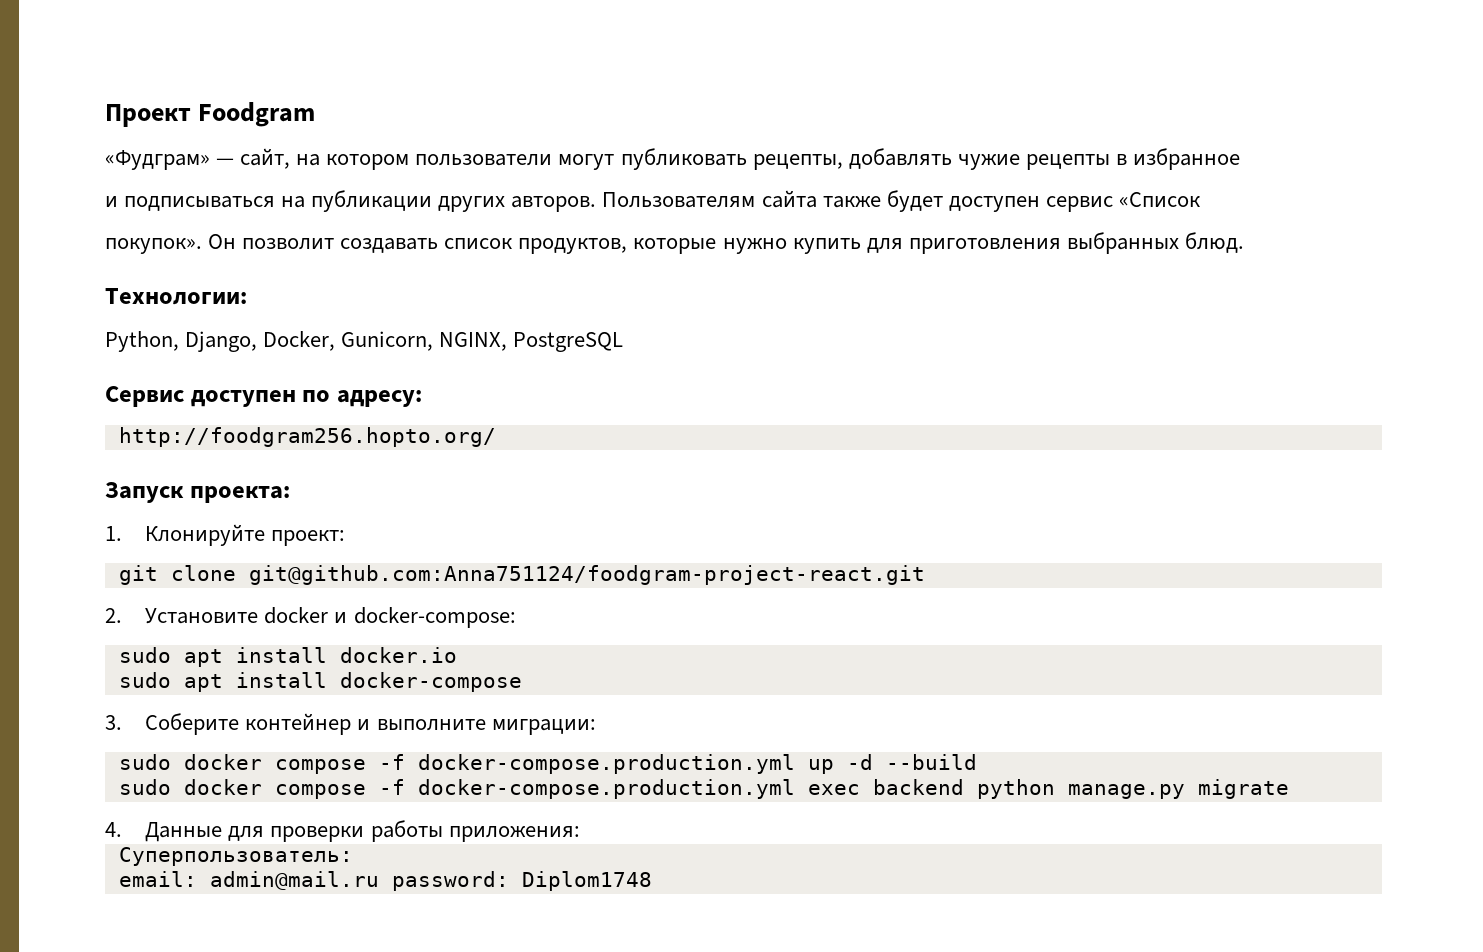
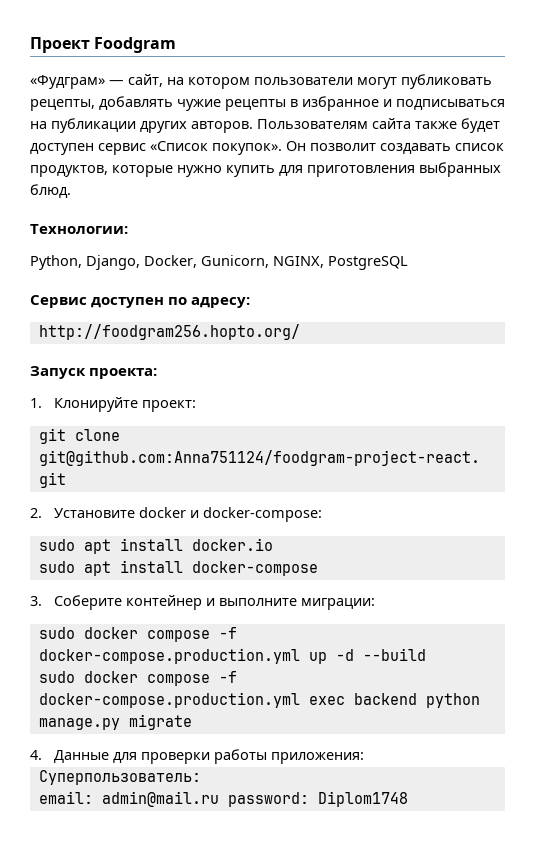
(1240, 159) // -> (379, 103) none
(1200, 199) // -> (208, 146) none

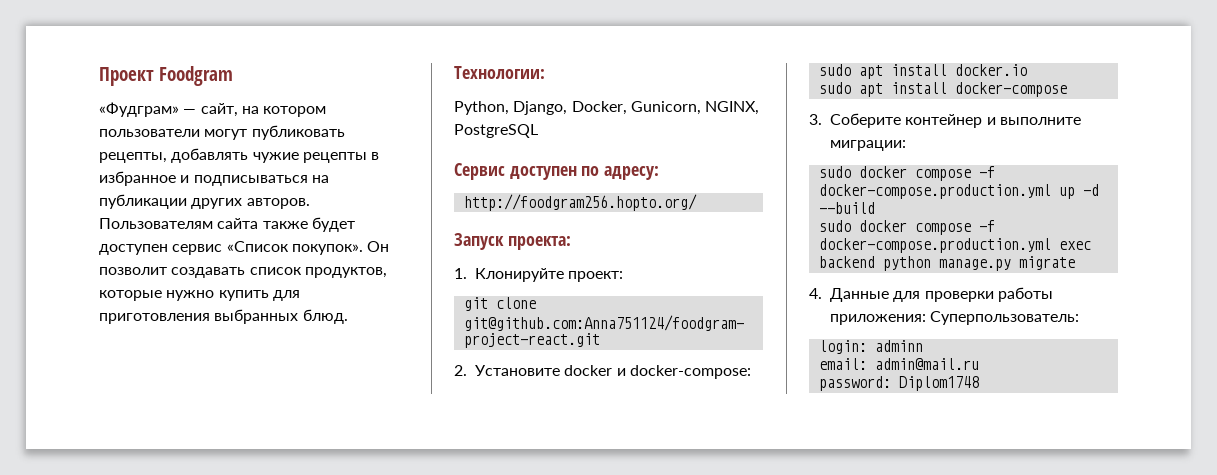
[38,770,201,785] // Суперпользователь: -> [930,311,1080,325] [818,340,923,354] Суперпользователь: // login: adminn
(219, 799) none -> (979, 364) //

